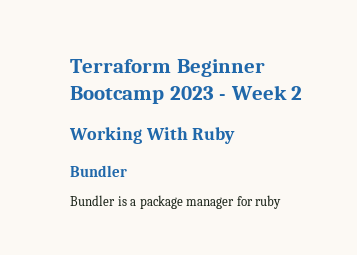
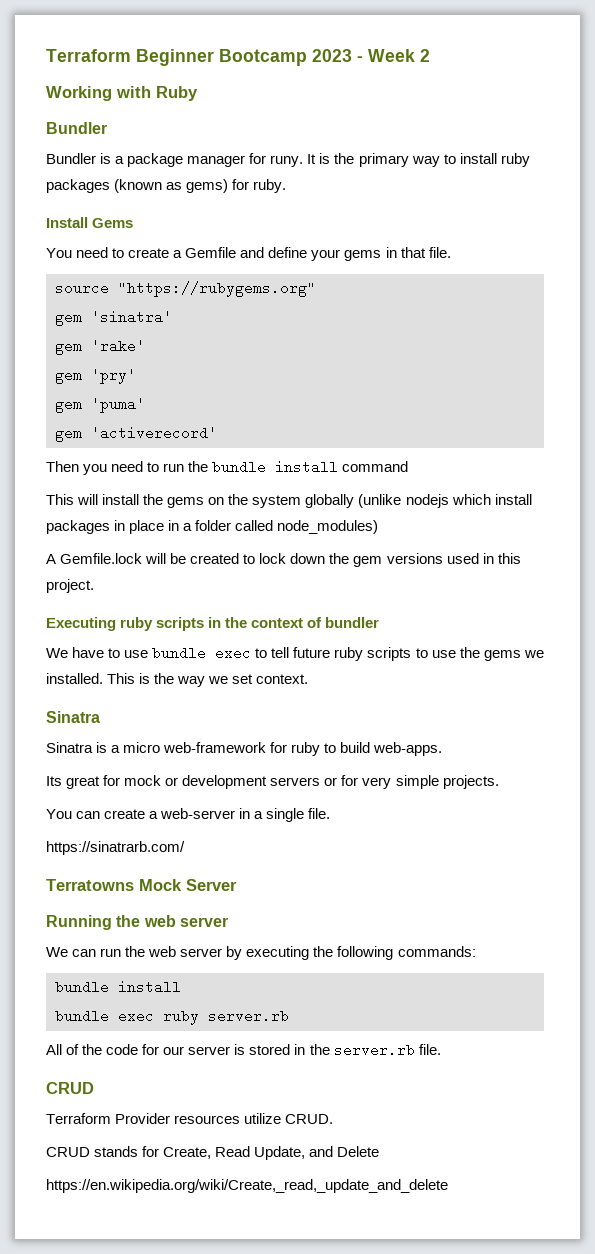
[145,127,188,140] With -> [116,86,151,98] with
[255,195,282,209] ruby -> [270,153,530,167] [46,179,287,193] [46,217,134,228] [46,247,451,261] [55,281,316,297] [55,310,172,326] [55,339,145,355] [55,368,136,384] [55,397,145,413] [55,426,217,442] [46,460,409,475] [46,494,532,508] [46,520,379,534] [46,553,521,567] [46,579,94,593] [46,617,380,631] [46,646,544,661] [46,673,309,687] [46,711,100,723] [46,742,443,756] [46,775,499,789] [46,808,331,822] [46,841,185,855] [46,879,237,891] [46,915,228,930] [46,946,476,960] [55,980,181,994] [55,1009,289,1025] [46,1043,441,1057] [46,1082,94,1094] [46,1113,334,1124] [46,1146,380,1160] [46,1179,448,1193] runy. It is the primary way to install ruby packages (known as gems) for ruby. // Install Gems // You need to create a Gemfile and define your gems in that file. // source "https://rubygems.org" // gem 'sinatra' // gem 'rake' // gem 'pry' // gem 'puma' // gem 'activerecord' // Then you need to run the bundle install command // This will install the gems on the system globally (unlike nodejs which install packages in place in a folder called node_modules) // A Gemfile.lock will be created to lock down the gem versions used in this project. // Executing ruby scripts in the context of bundler // We have to use bundle exec to tell future ruby scripts to use the gems we installed. This is the way we set context. // Sinatra // Sinatra is a micro web-framework for ruby to build web-apps. // Its great for mock or development servers or for very simple projects. // You can create a web-server in a single file. // https://sinatrarb.com/ // Terratowns Mock Server // Running the web server // We can run the web server by executing the following commands: // bundle install // bundle exec ruby server.rb // All of the code for our server is stored in the server.rb file. // CRUD // Terraform Provider resources utilize CRUD. // CRUD stands for Create, Read Update, and Delete // https://en.wikipedia.org/wiki/Create,_read,_update_and_delete

